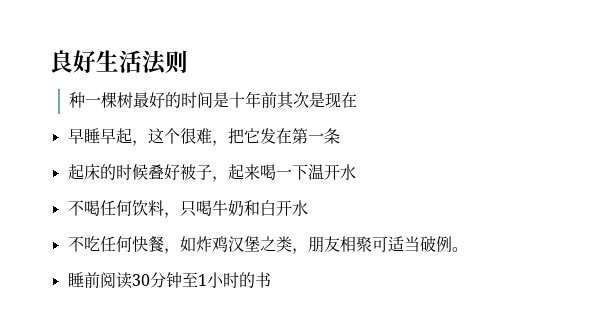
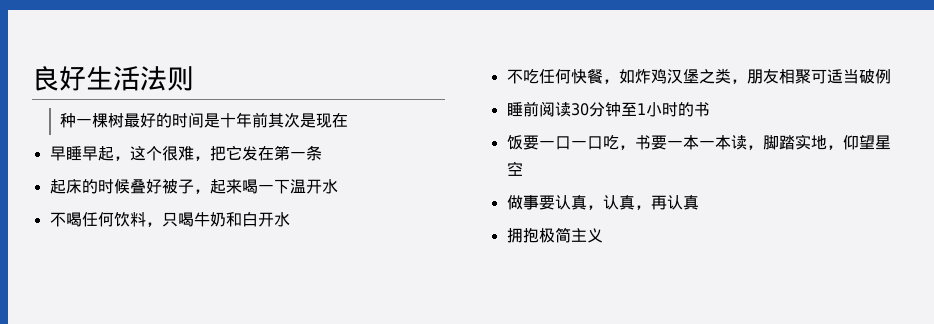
[451,247,468,252] 。 -> (891, 76) none
(271, 280) none -> [506,134,891,150] [506,161,523,176] [506,195,699,210] [506,227,603,243] // 饭要一口一口吃，书要一本一本读，脚踏实地，仰望星空 // 做事要认真，认真，再认真 // 拥抱极简主义

